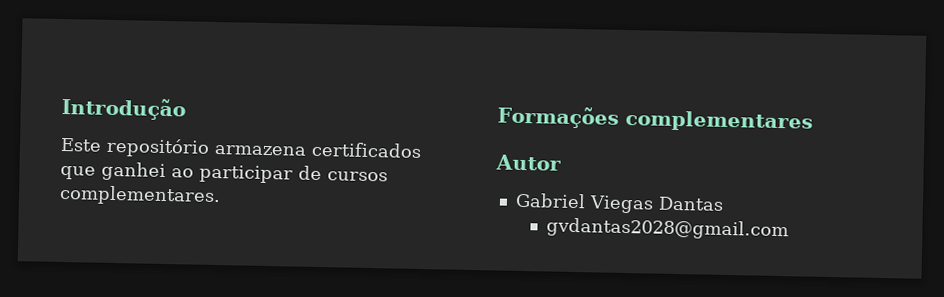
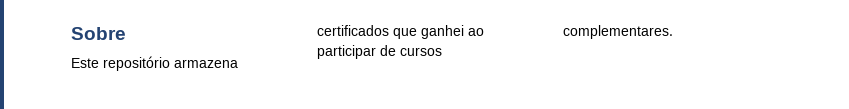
[61,96,186,121] Introdução -> [71,27,126,40] Sobre
[497,105,813,133] [495,154,561,171] [514,192,724,214] [546,217,790,241] // Formações complementares // Autor // Gabriel Viegas Dantas // gvdantas2028@gmail.com -> (673, 32) none

